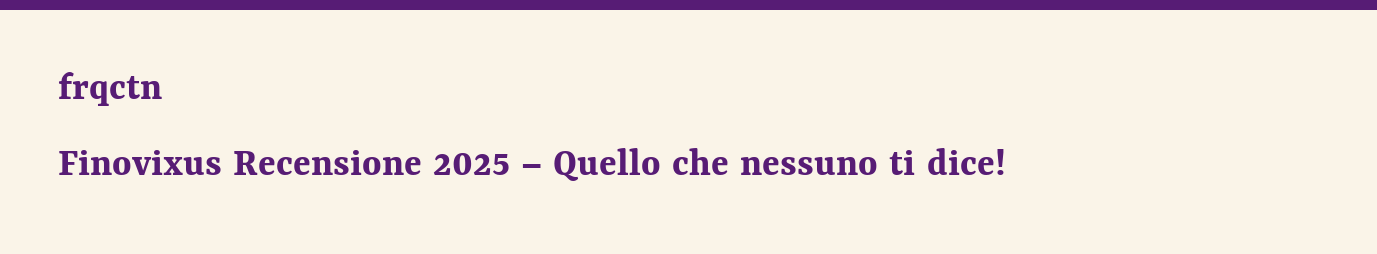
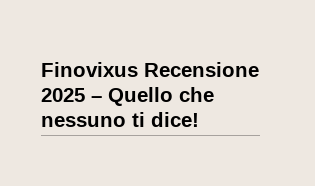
[58,72,162,106] frqctn // -> (41, 69) none

